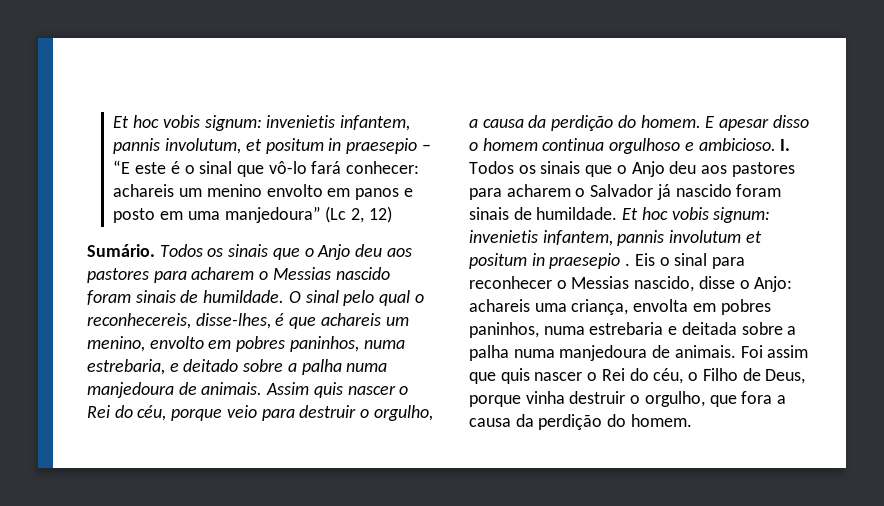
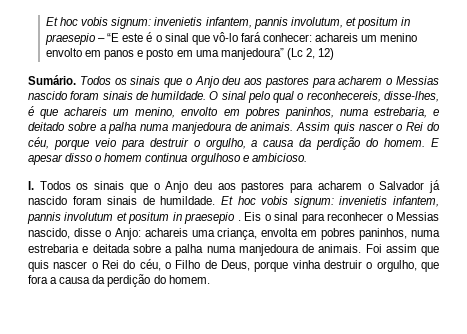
(776, 144) none -> (307, 157) //

